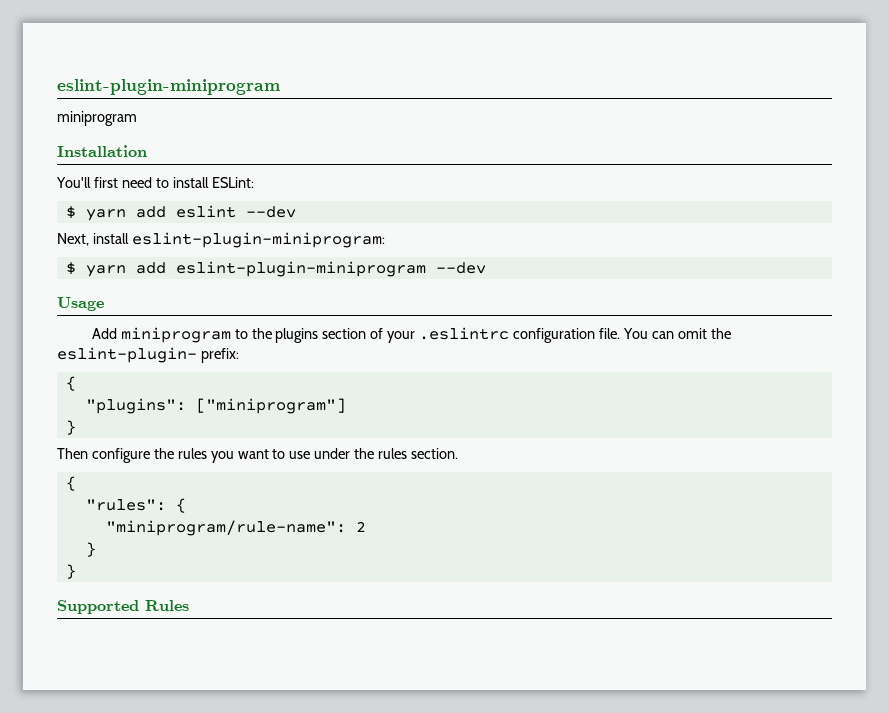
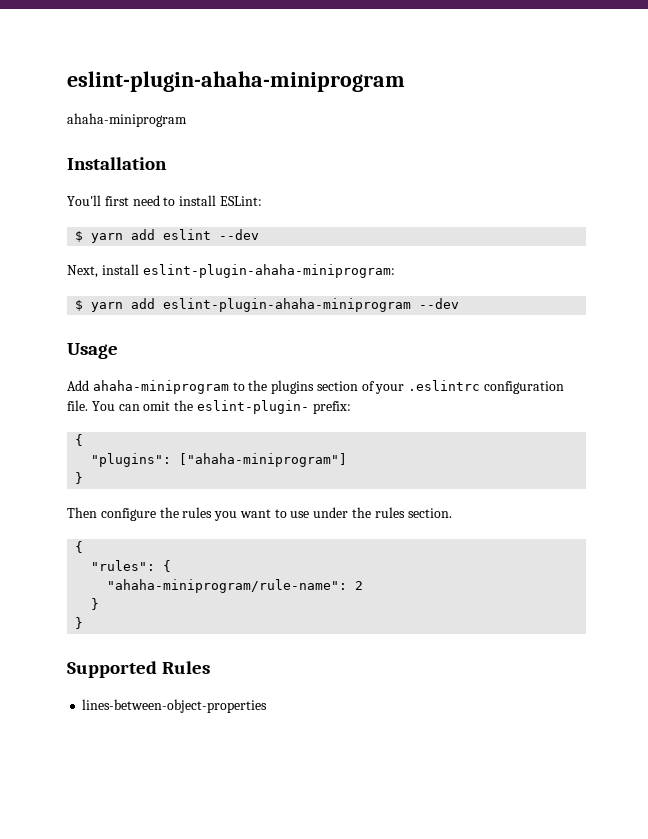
[57,79,280,95] [57,111,137,126] eslint-plugin-miniprogram // miniprogram -> [67,71,405,92] [67,113,187,127] eslint-plugin-ahaha-miniprogram // ahaha-miniprogram
[131,232,385,248] [65,261,426,277] eslint-plugin-miniprogram: // $ yarn add eslint-plugin-miniprogram -> [142,264,395,278] [75,298,412,312] eslint-plugin-ahaha-miniprogram: // $ yarn add eslint-plugin-ahaha-miniprogram
[120,327,231,343] miniprogram -> [92,380,229,394] ahaha-miniprogram
[195,398,346,414] ["miniprogram"] -> [179,453,348,467] ["ahaha-miniprogram"]
[105,520,346,536] "miniprogram/rule-name": -> [107,579,348,593] "ahaha-miniprogram/rule-name":
(189, 605) none -> [82,699,268,713] // lines-between-object-properties

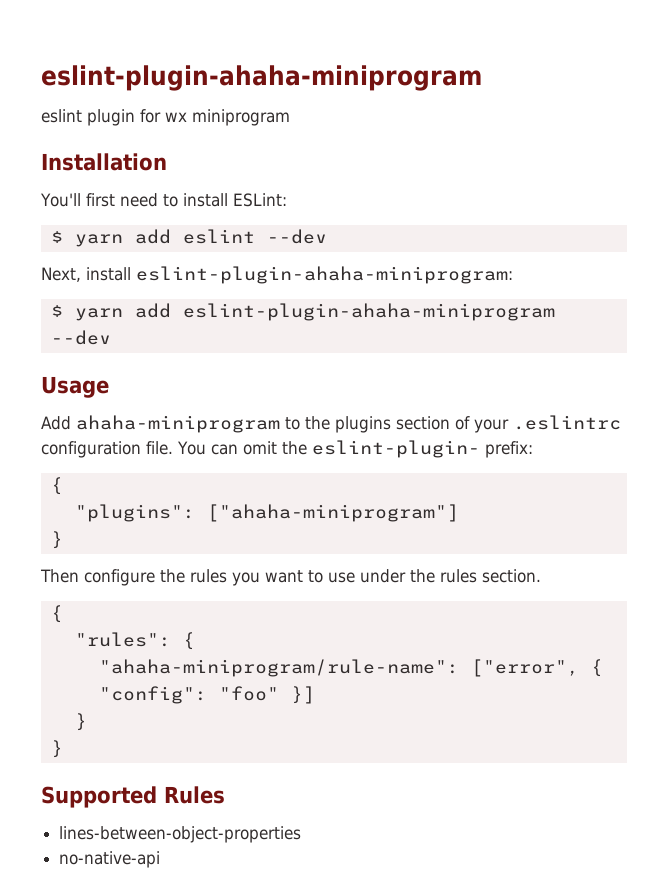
[67,113,187,127] ahaha-miniprogram -> [41,109,290,126] eslint plugin for wx miniprogram
[355,581,364,590] 2 -> [470,659,603,677] [98,686,315,704] ["error", { "config": "foo" }]
(268, 706) none -> [59,851,161,868] // no-native-api

